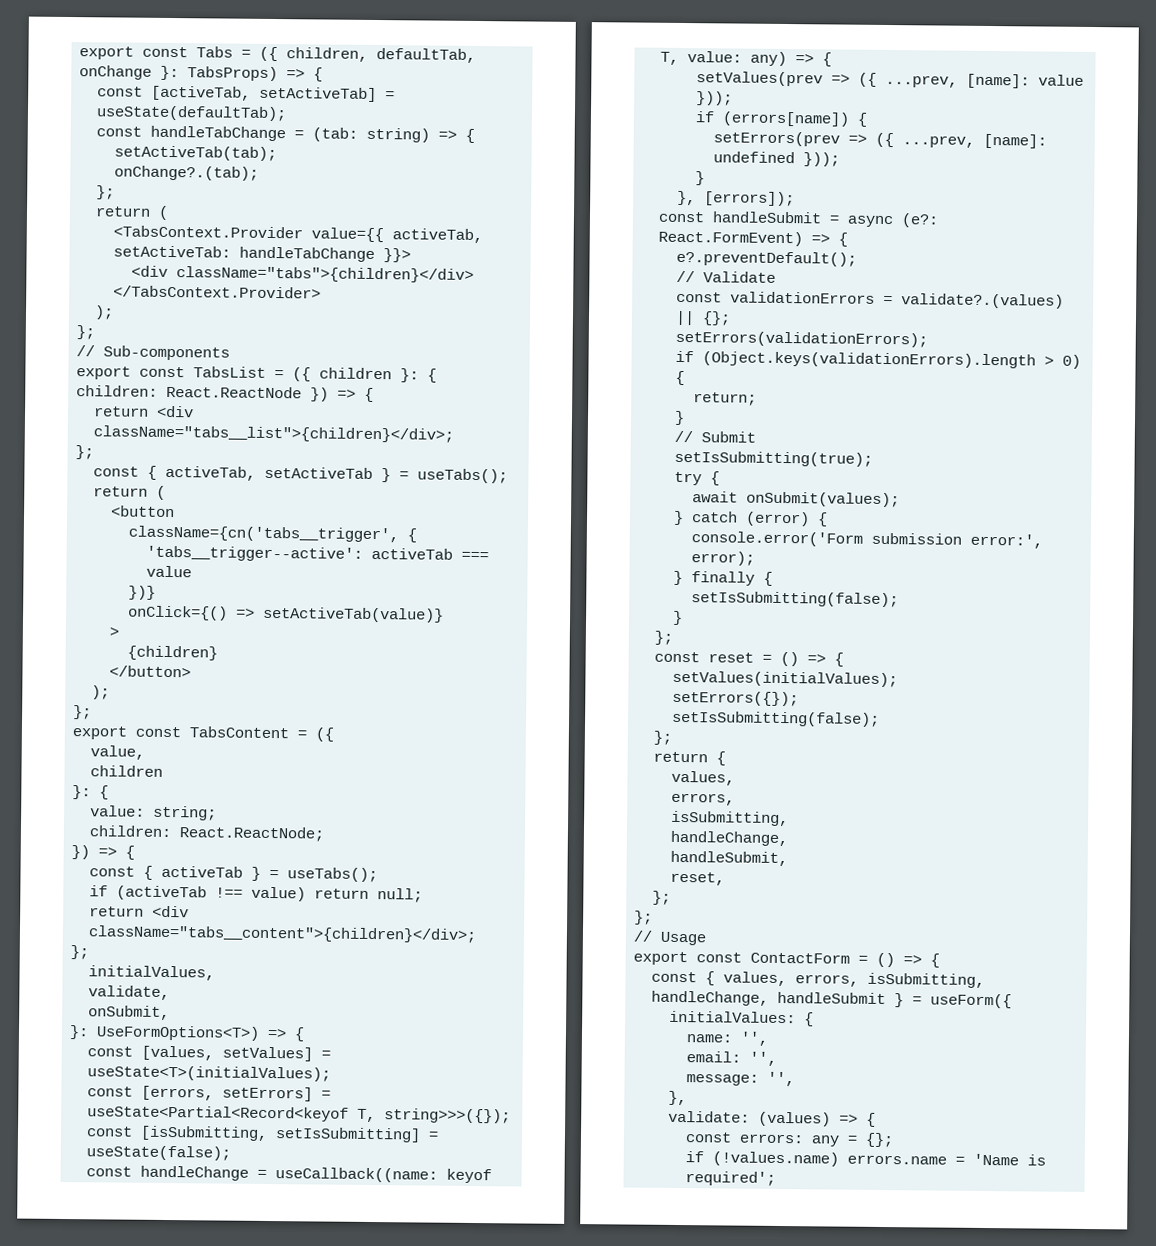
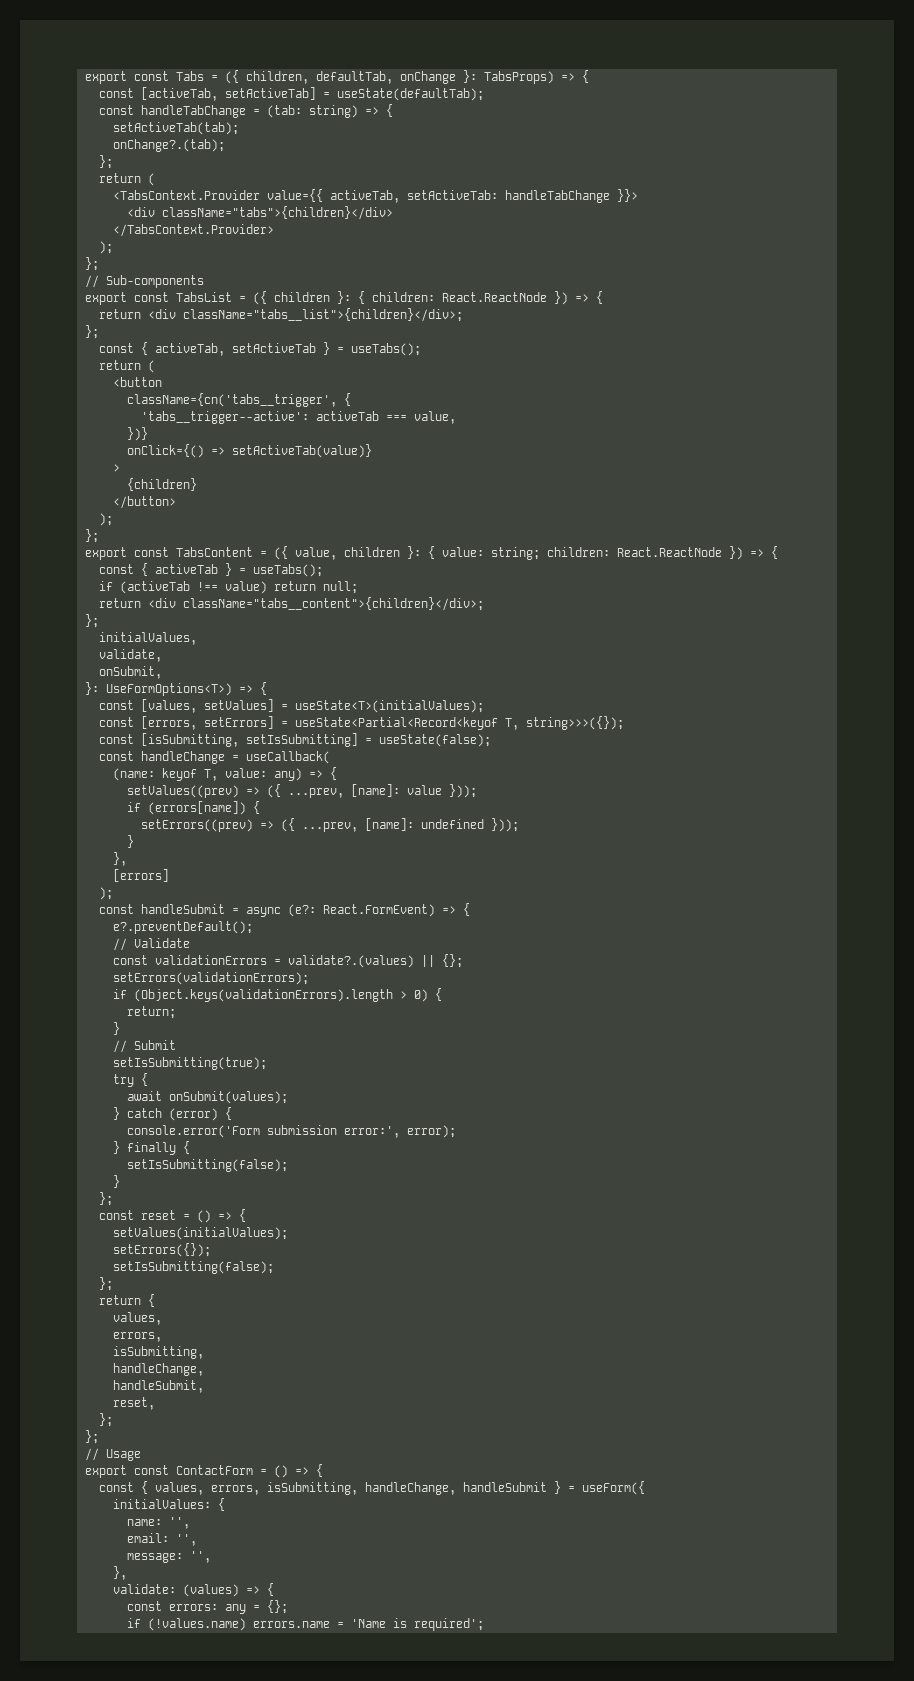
[146,565,193,578] value -> [414,411,457,424] value,
[90,745,146,760] [90,765,164,777] [72,785,110,800] // value, // children // }: { // -> [295,546,436,560] value, children }: {
[89,825,325,842] // children: React.ReactNode; // -> [547,547,723,557] children: React.ReactNode
[275,1167,439,1183] useCallback((name: -> [246,751,331,764] [113,768,156,781] useCallback( // (name:
[696,71,824,87] setValues(prev -> [127,785,240,798] setValues((prev)
[713,131,841,147] setErrors(prev -> [141,819,254,832] setErrors((prev)
[704,191,796,207] [errors]); -> [113,869,170,882] [99,887,114,900] // [errors] // );

